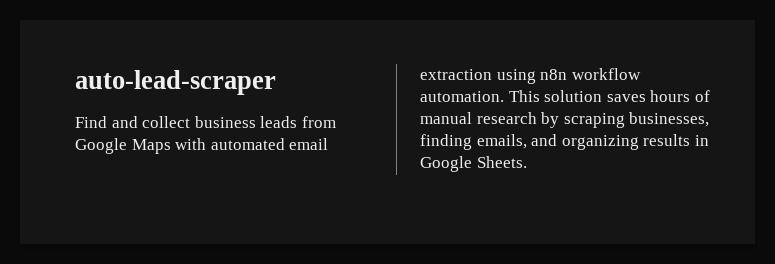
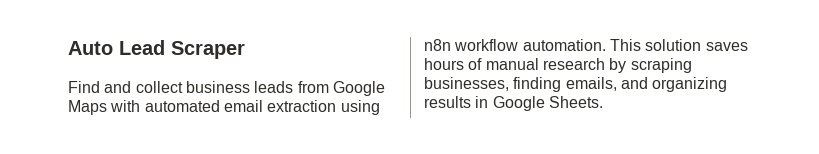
[75,70,276,95] auto-lead-scraper -> [68,40,245,59] Auto Lead Scraper

